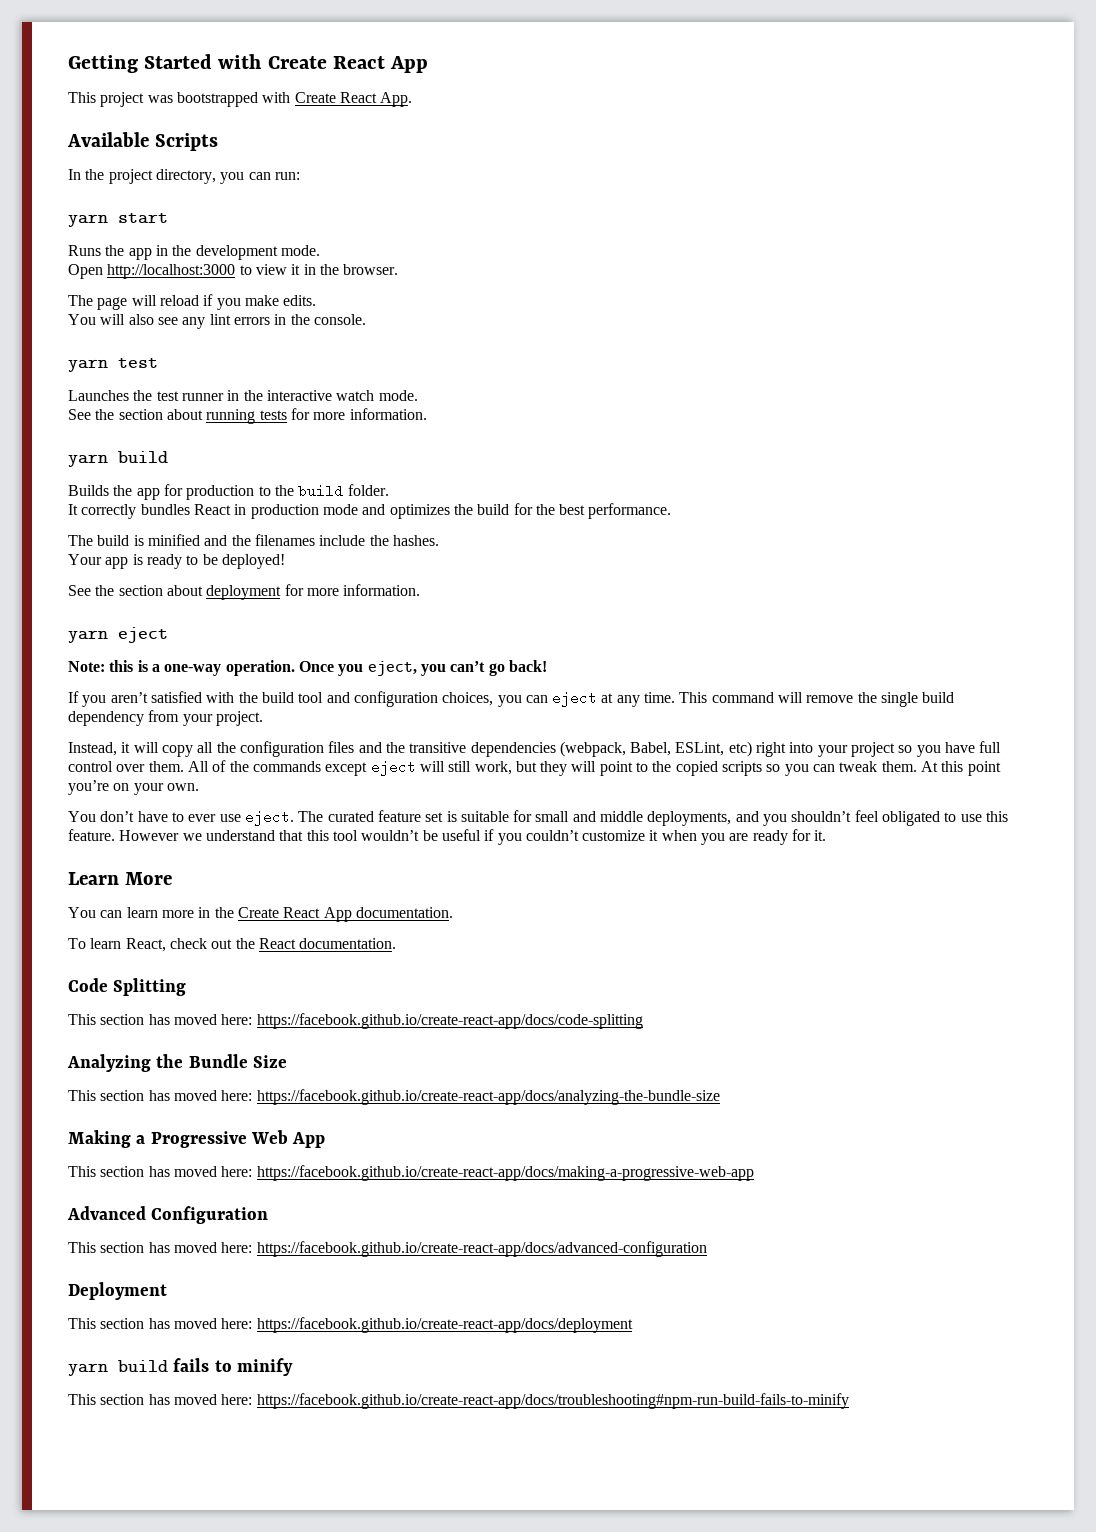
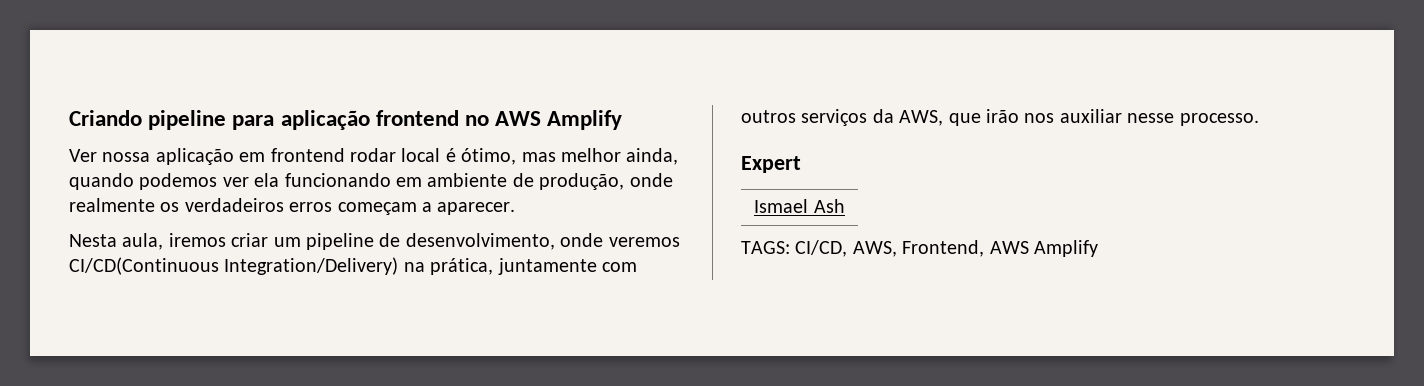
[68,54,429,73] [68,92,413,107] [67,132,218,151] [68,169,300,184] [68,213,168,227] [68,245,320,260] [68,264,399,279] [68,294,317,310] [68,314,366,329] [68,358,158,372] [68,390,418,401] [68,408,427,424] [68,451,168,467] [68,484,389,500] [68,503,672,519] [68,534,439,546] [68,554,285,569] [68,584,421,600] [68,627,168,643] [68,660,547,676] [68,691,955,707] [68,710,263,726] [68,741,1002,757] [68,760,1001,776] [68,780,199,795] [68,810,1009,826] [68,829,827,845] [68,872,172,885] [68,907,453,922] [68,938,397,952] [68,978,187,996] [68,1013,643,1029] [67,1054,287,1072] [68,1089,720,1105] [68,1130,326,1148] [68,1165,754,1181] [67,1206,269,1224] [68,1241,707,1257] [68,1282,167,1300] [68,1317,633,1333] [68,1358,293,1376] [68,1393,849,1409] Getting Started with Create React App // This project was bootstrapped with Create React App. // Available Scripts // In the project directory, you can run: // yarn start // Runs the app in the development mode. // Open http://localhost:3000 to view it in the browser. // The page will reload if you make edits. // You will also see any lint errors in the console. // yarn test // Launches the test runner in the interactive watch mode. // See the section about running tests for more information. // yarn build // Builds the app for production to the build folder. // It correctly bundles React in production mode and optimizes the build for the best performance. // The build is minified and the filenames include the hashes. // Your app is ready to be deployed! // See the section about deployment for more information. // yarn eject // Note: this is a one-way operation. Once you eject, you can’t go back! // If you aren’t satisfied with the build tool and configuration choices, you can eject at any time. This command will remove the single build dependency from your project. // Instead, it will copy all the configuration files and the transitive dependencies (webpack, Babel, ESLint, etc) right into your project so you have full control over them. All of the commands except eject will still work, but they will point to the copied scripts so you can tweak them. At this point you’re on your own. // You don’t have to ever use eject. The curated feature set is suitable for small and middle deployments, and you shouldn’t feel obligated to use this feature. However we understand that this tool wouldn’t be useful if you couldn’t customize it when you are ready for it. // Learn More // You can learn more in the Create React App documentation. // To learn React, check out the React documentation. // Code Splitting // This section has moved here: https://facebook.github.io/create-react-app/docs/code-splitting // Analyzing the Bundle Size // This section has moved here: https://facebook.github.io/create-react-app/docs/analyzing-the-bundle-size // Making a Progressive Web App // This section has moved here: https://facebook.github.io/create-react-app/docs/making-a-progressive-web-app // Advanced Configuration // This section has moved here: https://facebook.github.io/create-react-app/docs/advanced-configuration // Deployment // This section has moved here: https://facebook.github.io/create-react-app/docs/deployment // yarn build fails to minify // This section has moved here: https://facebook.github.io/create-react-app/docs/troubleshooting#npm-run-build-fails-to-minify -> [69,110,623,130] [69,148,679,165] [69,173,673,190] [69,198,516,215] [69,233,680,250] [69,257,637,275] [741,109,1259,126] [741,156,801,173] [754,199,845,213] [741,240,1098,257] Criando pipeline para aplicação frontend no AWS Amplify // Ver nossa aplicação em frontend rodar local é ótimo, mas melhor ainda, quando podemos ver ela funcionando em ambiente de produção, onde realmente os verdadeiros erros começam a aparecer. // Nesta aula, iremos criar um pipeline de desenvolvimento, onde veremos CI/CD(Continuous Integration/Delivery) na prática, juntamente com outros serviços da AWS, que irão nos auxiliar nesse processo. // Expert // Ismael Ash // TAGS: CI/CD, AWS, Frontend, AWS Amplify

